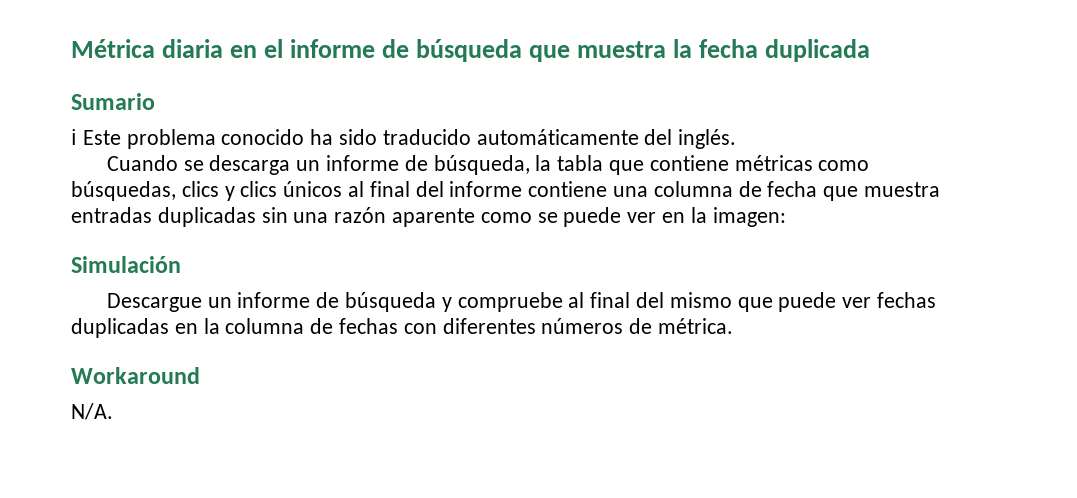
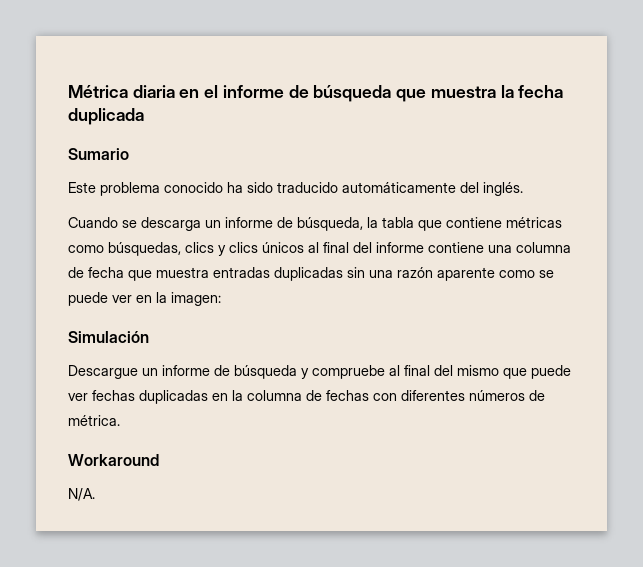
[71,129,77,145] ℹ -> (129, 154) none

